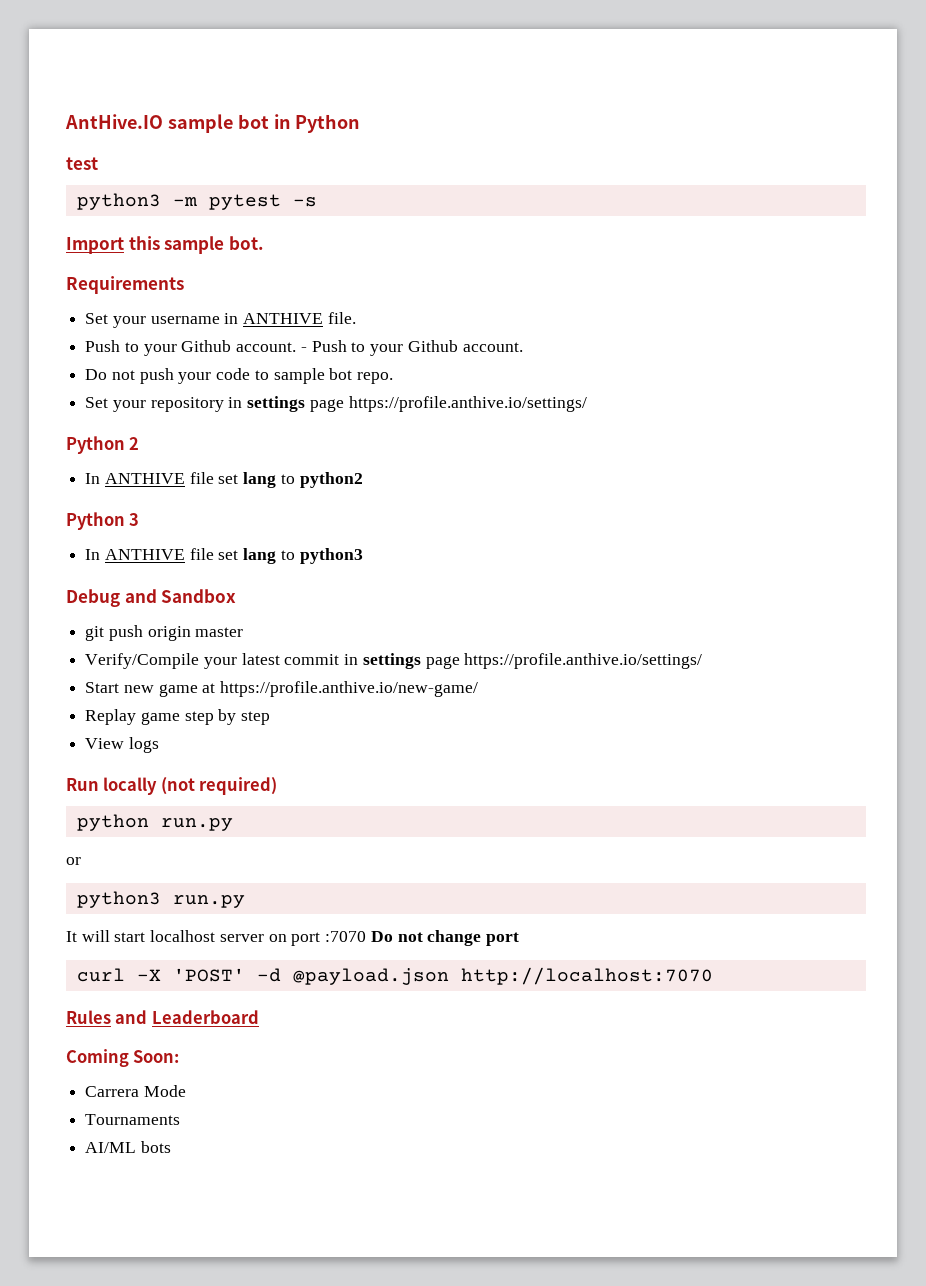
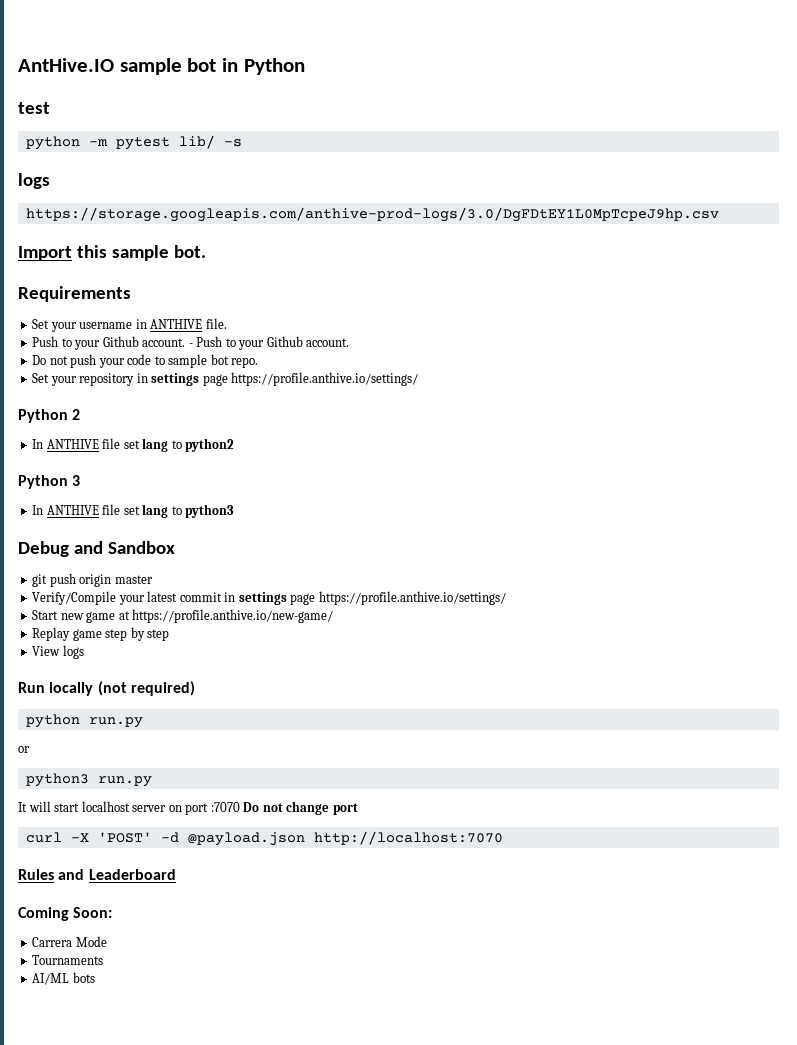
[76,193,161,210] python3 -> [25,136,80,150] python
(281, 202) none -> [178,135,215,149] lib/
(317, 202) none -> [18,173,50,189] [25,207,719,222] // logs // https://storage.googleapis.com/anthive-prod-logs/3.0/DgFDtEY1L0MpTcpeJ9hp.csv

